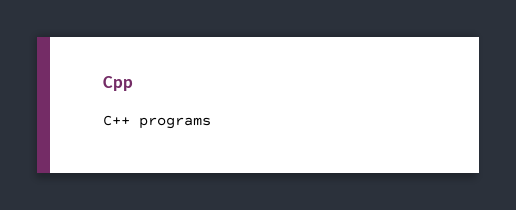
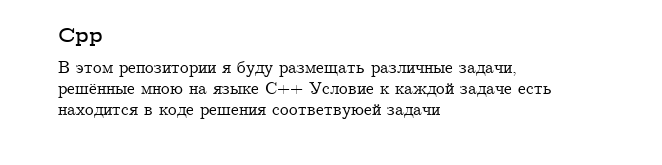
[103,115,211,129] C++ programs -> [58,61,517,77] [58,82,552,98] [58,104,440,119] В этом репозитории я буду размещать различные задачи, решённые мною на языке C++ Условие к каждой задаче есть находится в коде решения соответвуюей задачи

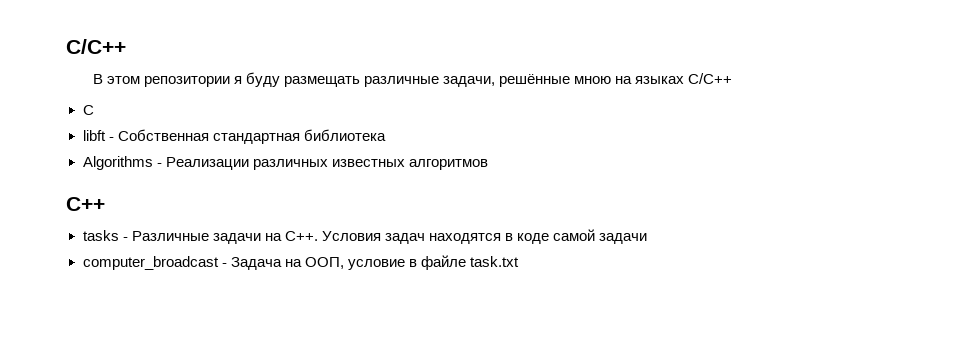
[58,28,103,46] Cpp -> [66,39,126,54] C/C++
[213,82,552,97] [58,104,440,119] языке C++ Условие к каждой задаче есть находится в коде решения соответвуюей задачи -> [635,73,733,84] [82,105,94,115] [82,129,386,144] [82,156,488,170] [66,197,105,211] [82,229,648,244] [82,255,519,270] языках C/C++ // C // libft - Собственная стандартная библиотека // Algorithms - Реализации различных известных алгоритмов // C++ // tasks - Различные задачи на С++. Условия задач находятся в коде самой задачи // computer_broadcast - Задача на ООП, условие в файле task.txt

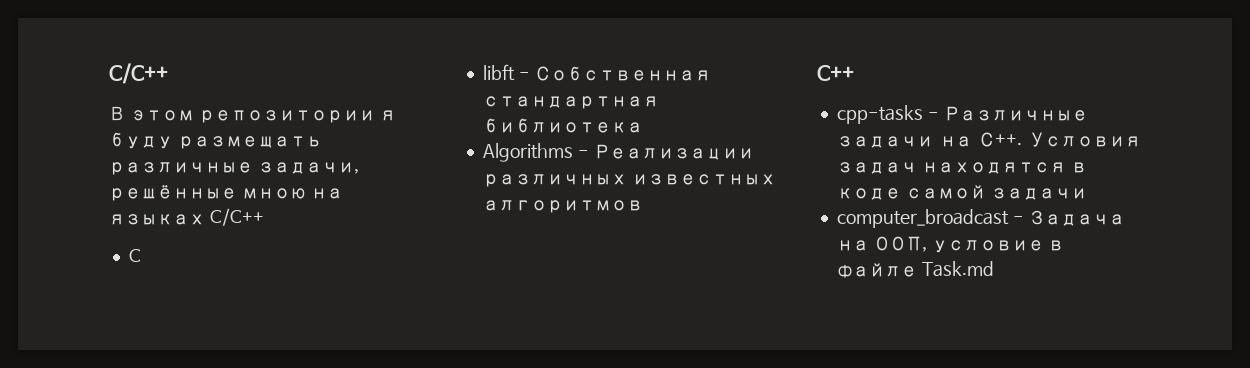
[82,230,119,241] tasks -> [836,105,923,124] cpp-tasks
[469,256,519,267] task.txt -> [921,261,994,277] Task.md

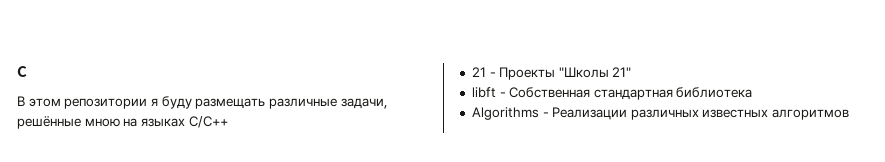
[109,63,168,84] C/C++ -> [17,66,27,77] C
[128,249,141,262] C -> [471,67,632,80] 21 - Проекты "Школы 21"
[817,65,854,81] [836,105,1088,124] [836,132,1141,148] [836,162,1087,174] [836,185,1087,200] [836,209,1125,228] [836,236,1065,253] [836,261,994,278] // C++ // cpp-tasks - Различные задачи на С++. Условия задач находятся в коде самой задачи // computer_broadcast - Задача на ООП, условие в файле Task.md -> (850, 114) none

